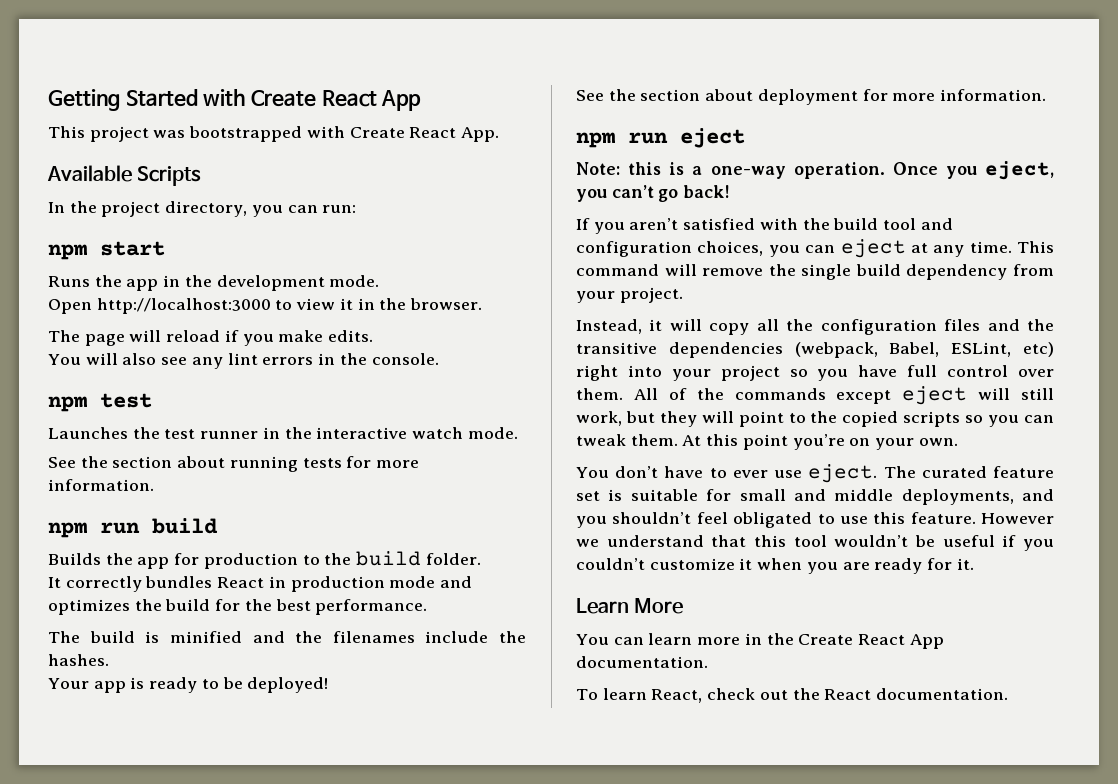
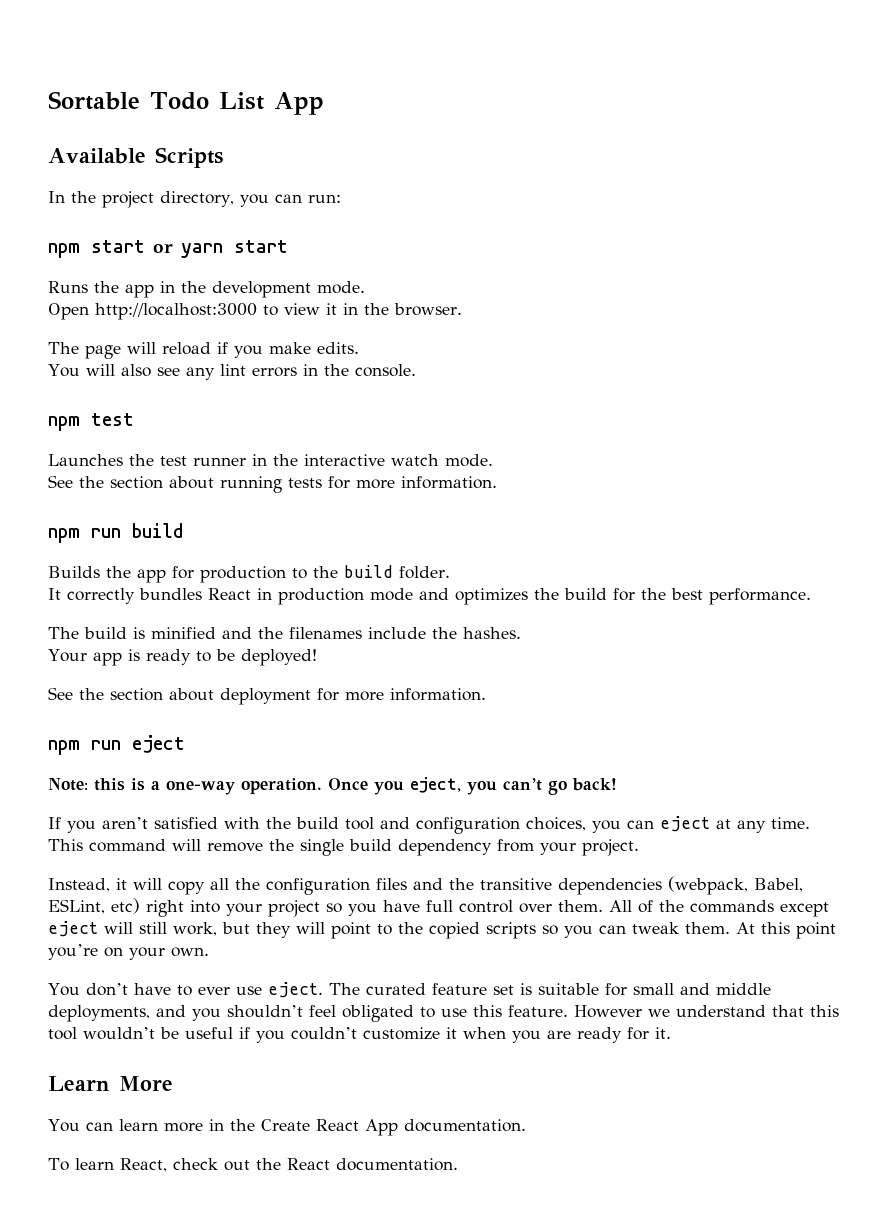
[48,89,422,111] [48,126,500,142] Getting Started with Create React App // This project was bootstrapped with Create React App. -> [48,91,324,115] Sortable Todo List App
(165, 248) none -> [153,240,288,258] or yarn start

